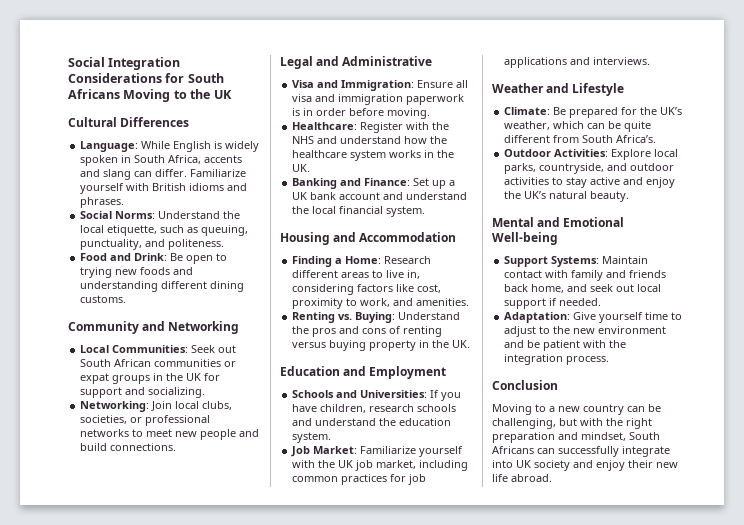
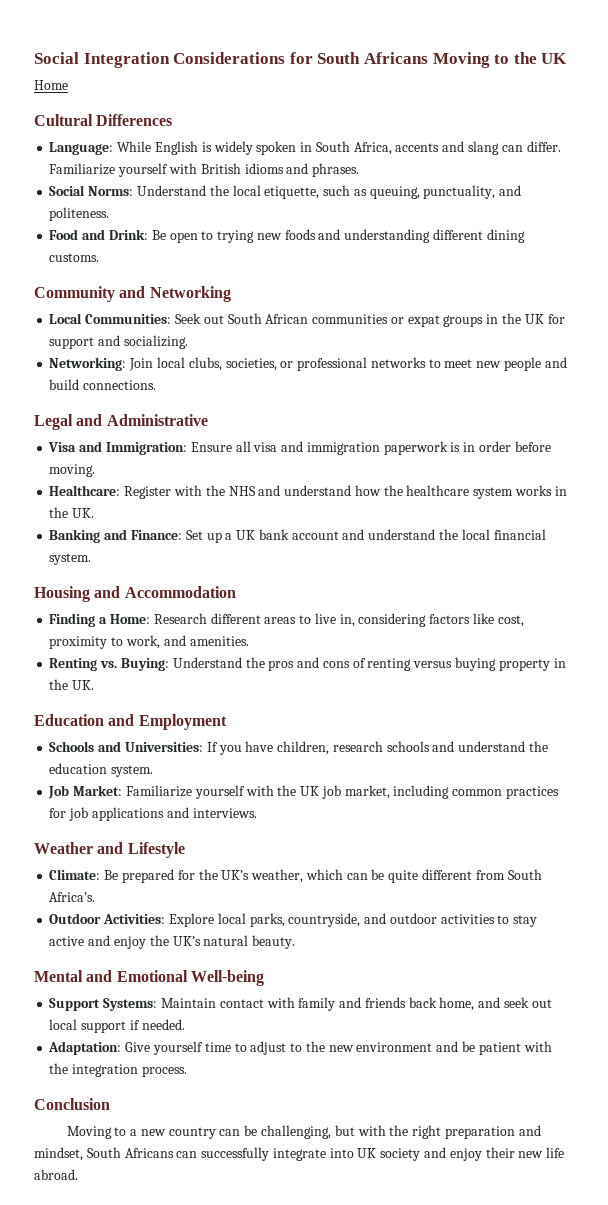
(232, 94) none -> [34,80,68,90] // Home

